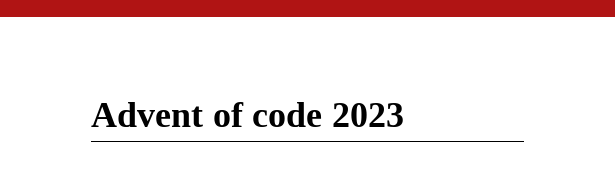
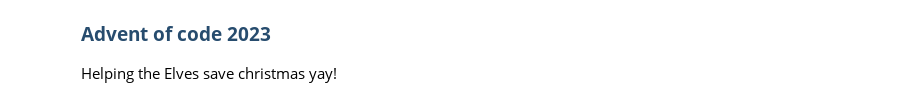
(405, 115) none -> [81,67,338,83] // Helping the Elves save christmas yay!

